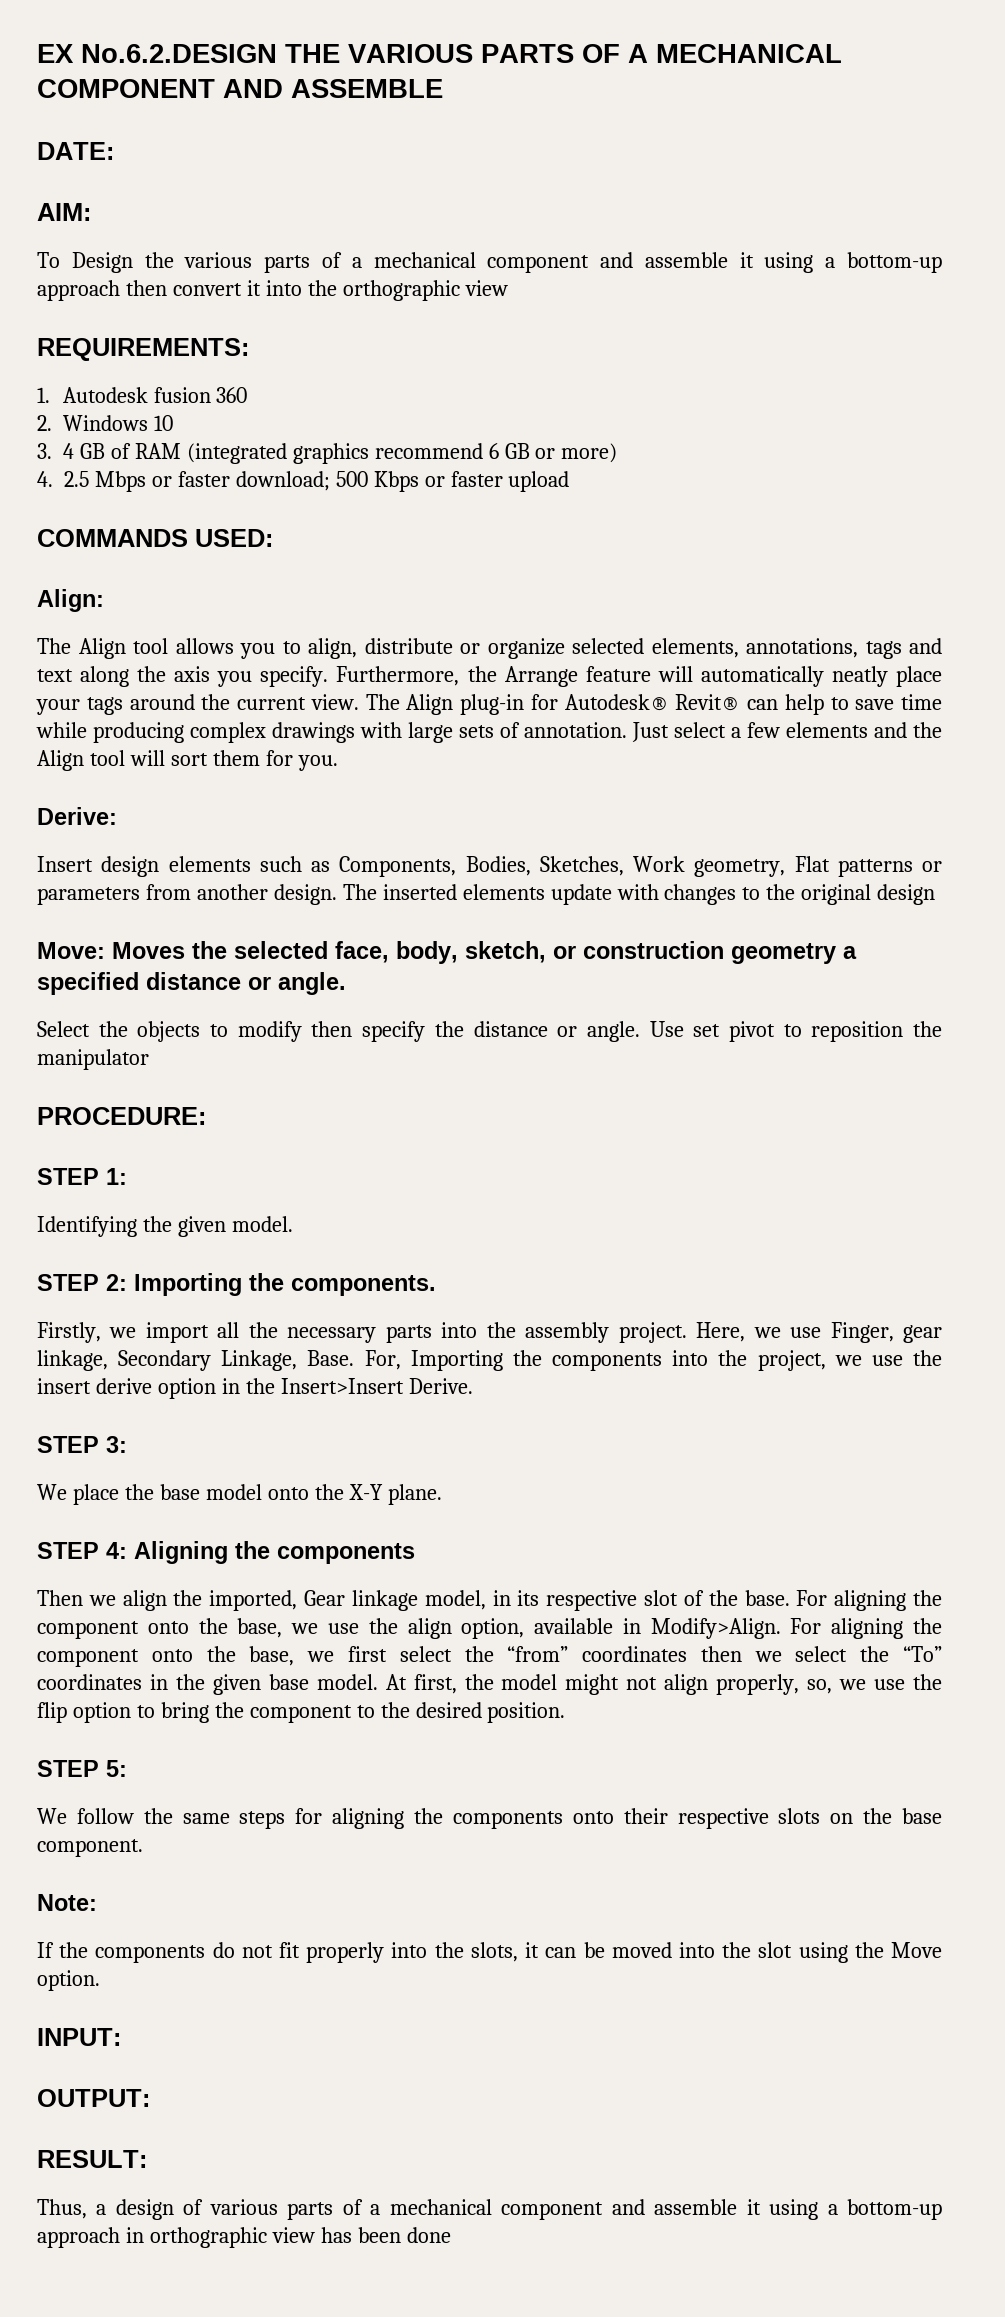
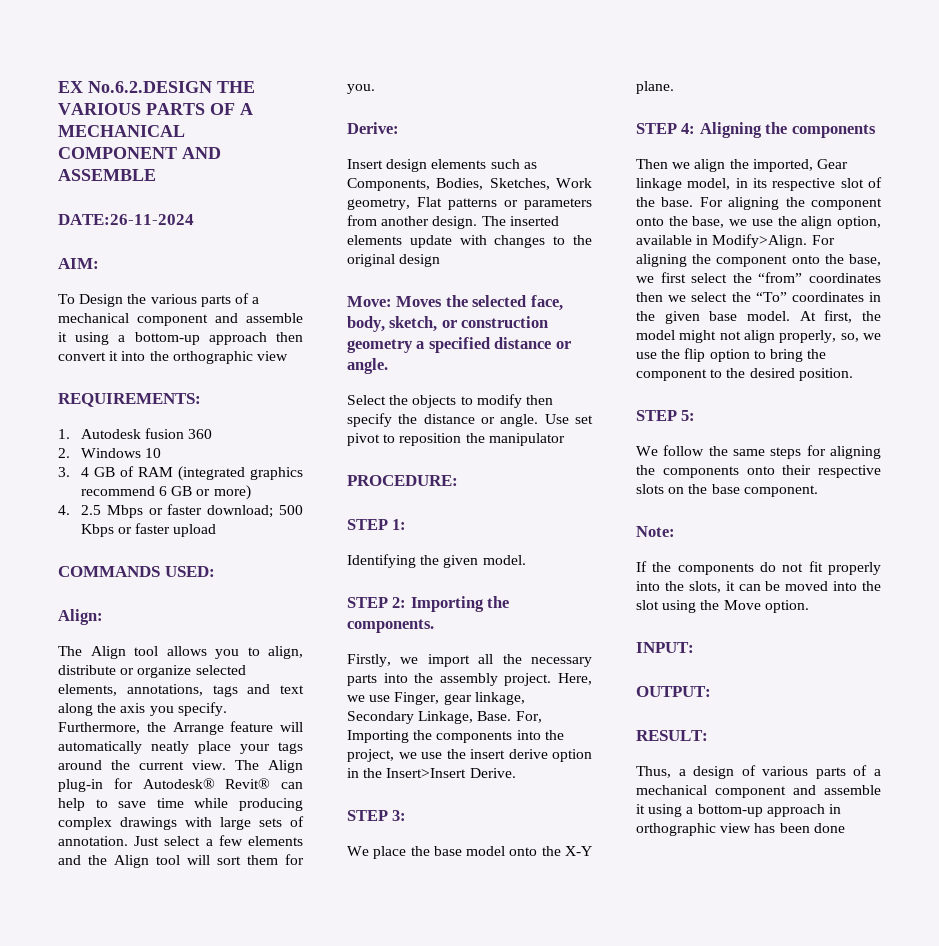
[37,142,114,160] DATE: -> [58,214,194,225] DATE:26-11-2024

